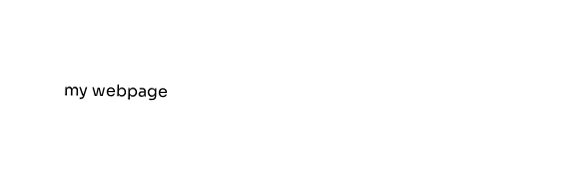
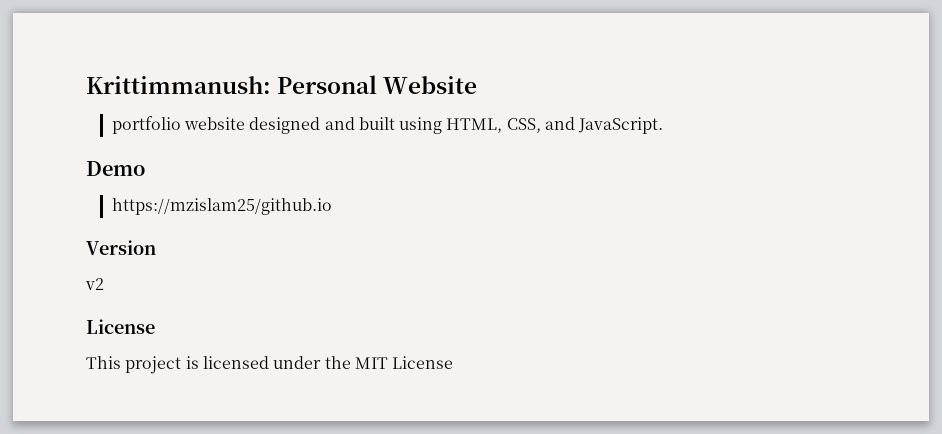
[63,83,170,102] my webpage -> [86,75,478,94] [111,116,664,134] [86,161,145,176] [111,198,332,215] [86,240,156,255] [85,278,104,290] [86,319,155,334] [86,356,454,374] Krittimmanush: Personal Website // portfolio website designed and built using HTML, CSS, and JavaScript. // Demo // https://mzislam25/github.io // Version // v2 // License // This project is licensed under the MIT License

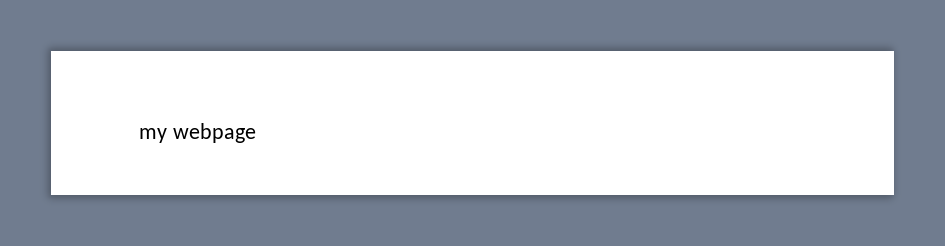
[86,75,478,94] [111,116,664,134] [86,161,145,176] [111,198,332,215] [86,240,156,255] [85,278,104,290] [86,319,155,334] [86,356,454,374] Krittimmanush: Personal Website // portfolio website designed and built using HTML, CSS, and JavaScript. // Demo // https://mzislam25/github.io // Version // v2 // License // This project is licensed under the MIT License -> [139,123,256,143] my webpage

